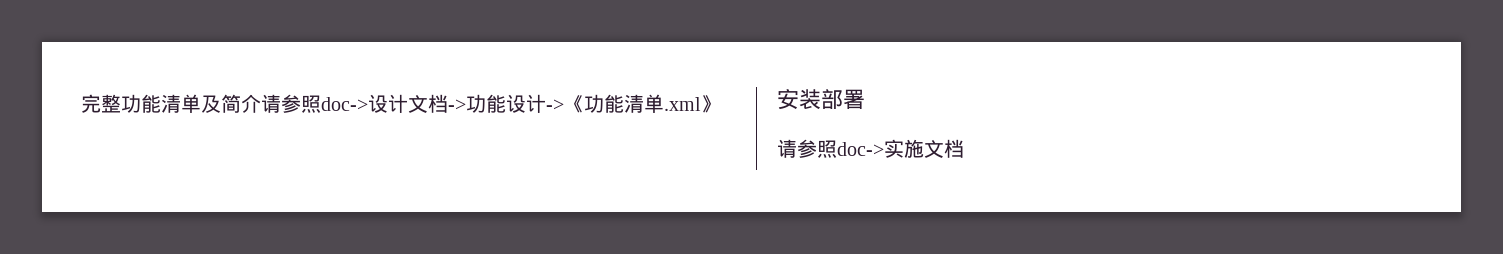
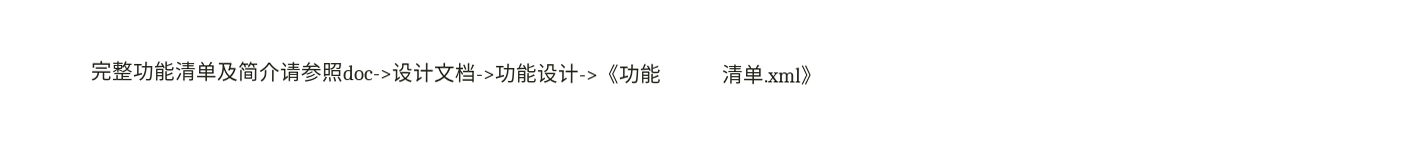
[777,89,865,110] [777,139,964,158] // 安装部署 // 请参照doc->实施文档 -> (823, 74) none

